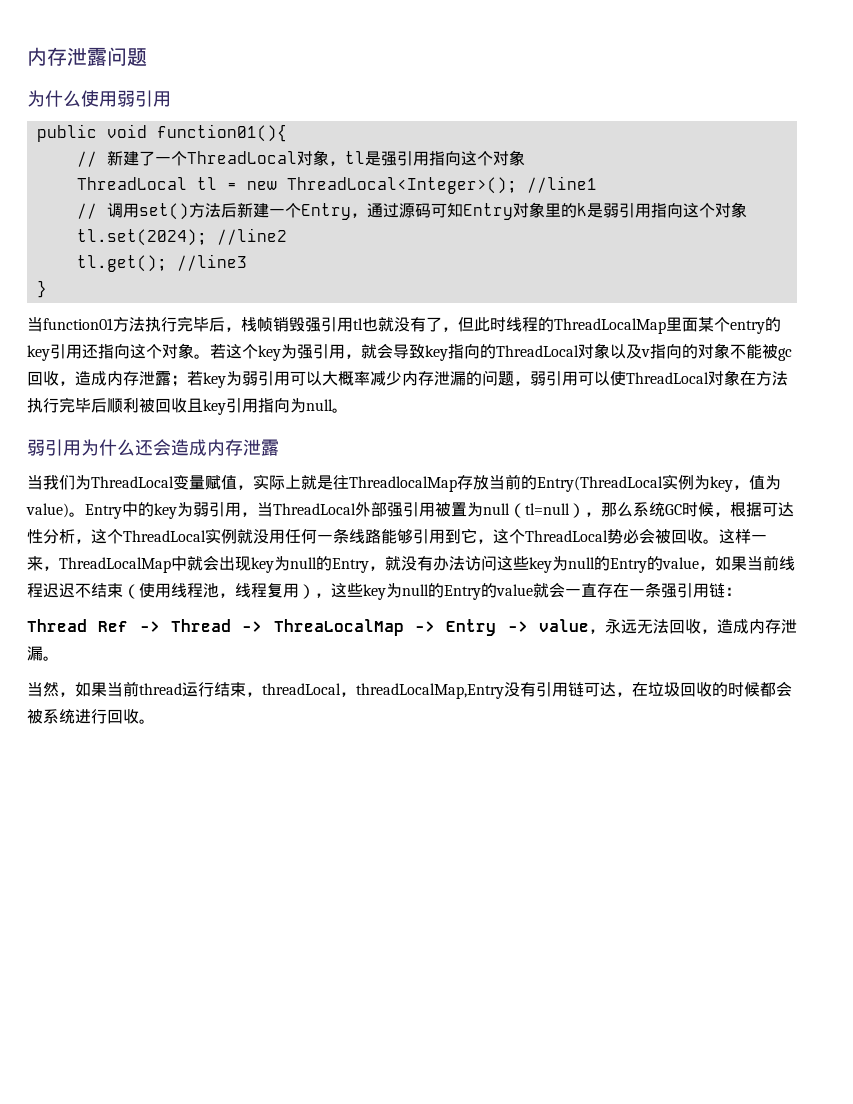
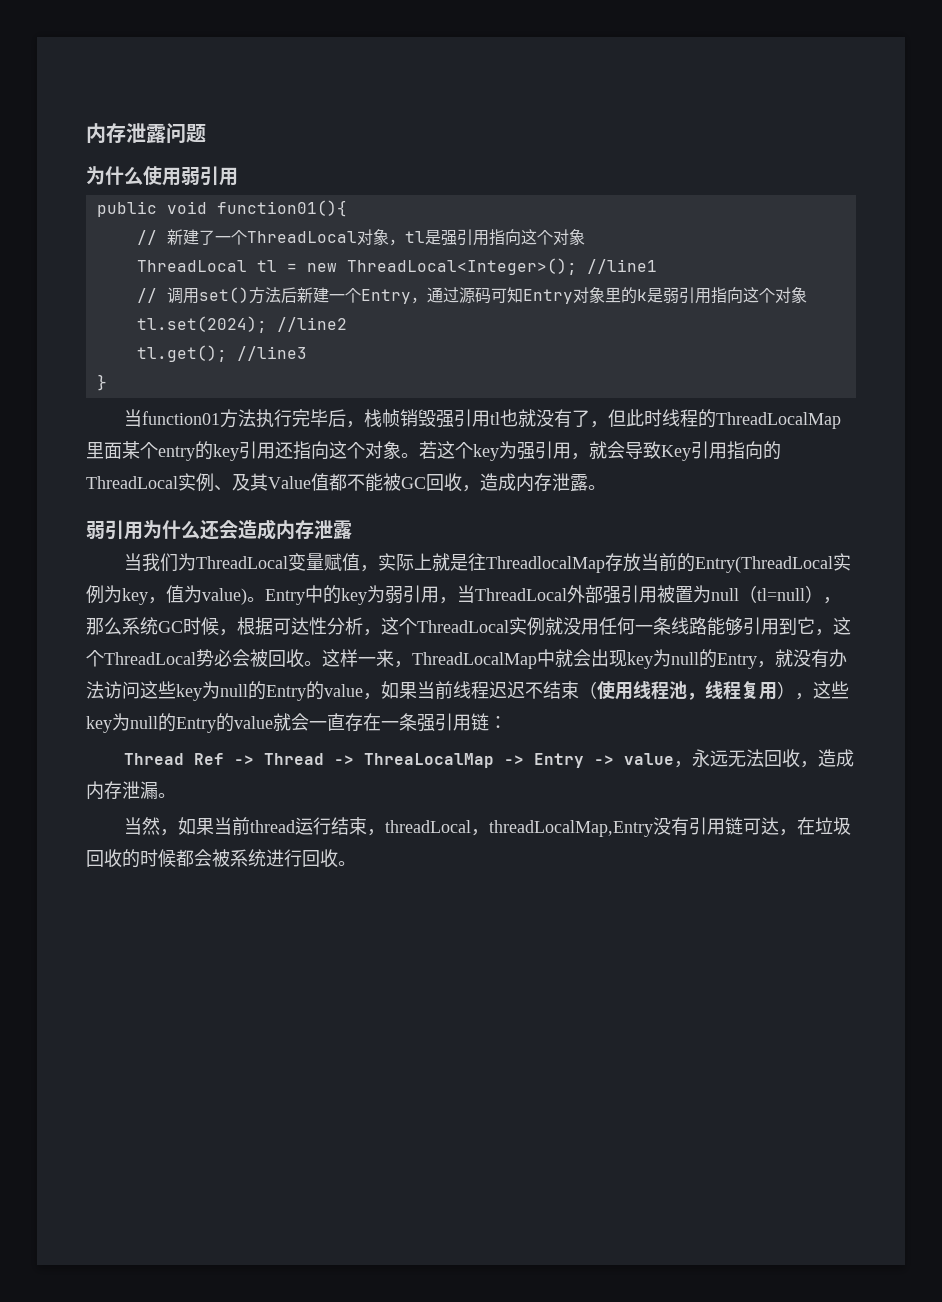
[425,345,448,361] key -> [661,441,727,461] Key引用
[578,343,792,361] 对象以及v指向的对象不能被gc -> [178,473,426,492] 实例、及其Value值都不能被GC
[171,370,788,388] [27,397,333,415] ；若key为弱引用可以大概率减少内存泄漏的问题，弱引用可以使ThreadLocal对象在方法执行完毕后顺利被回收且key引用指向为null -> (588, 482) none

